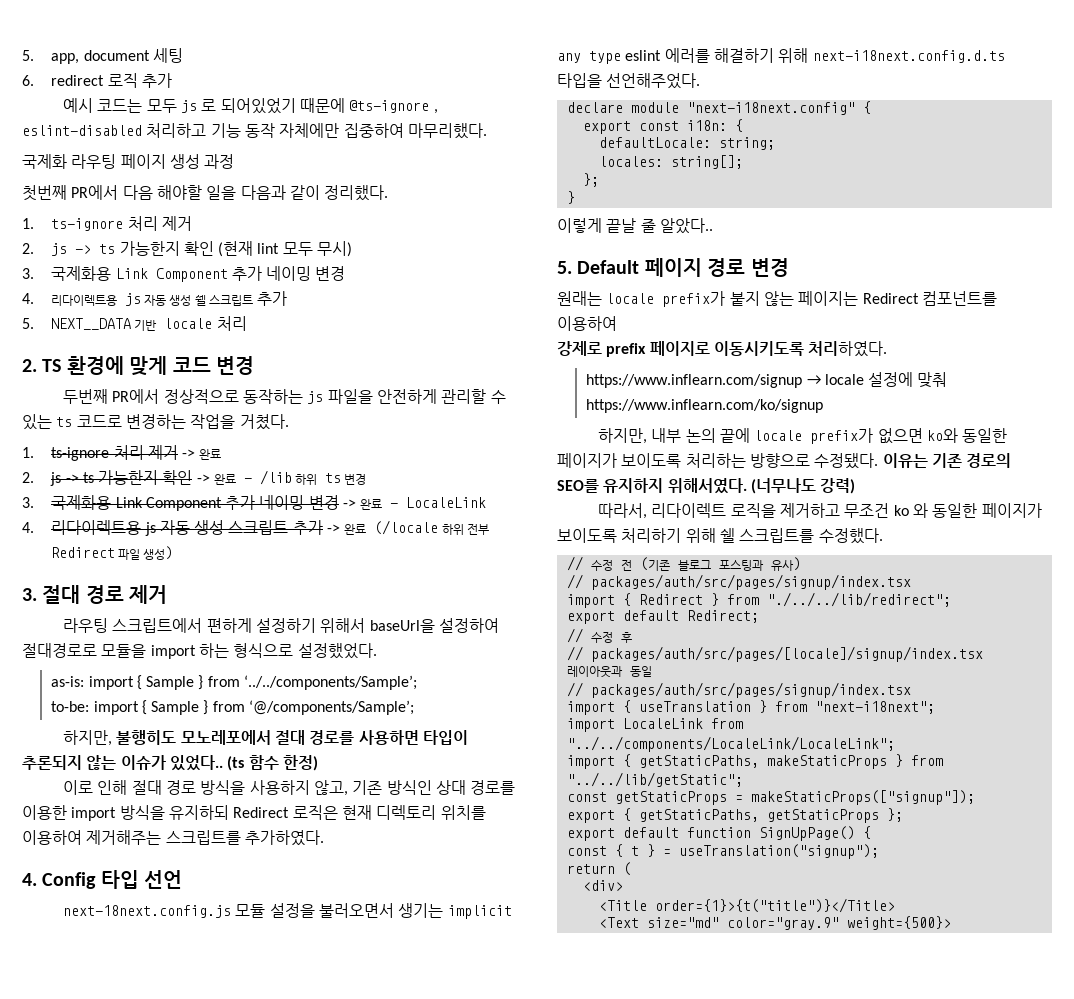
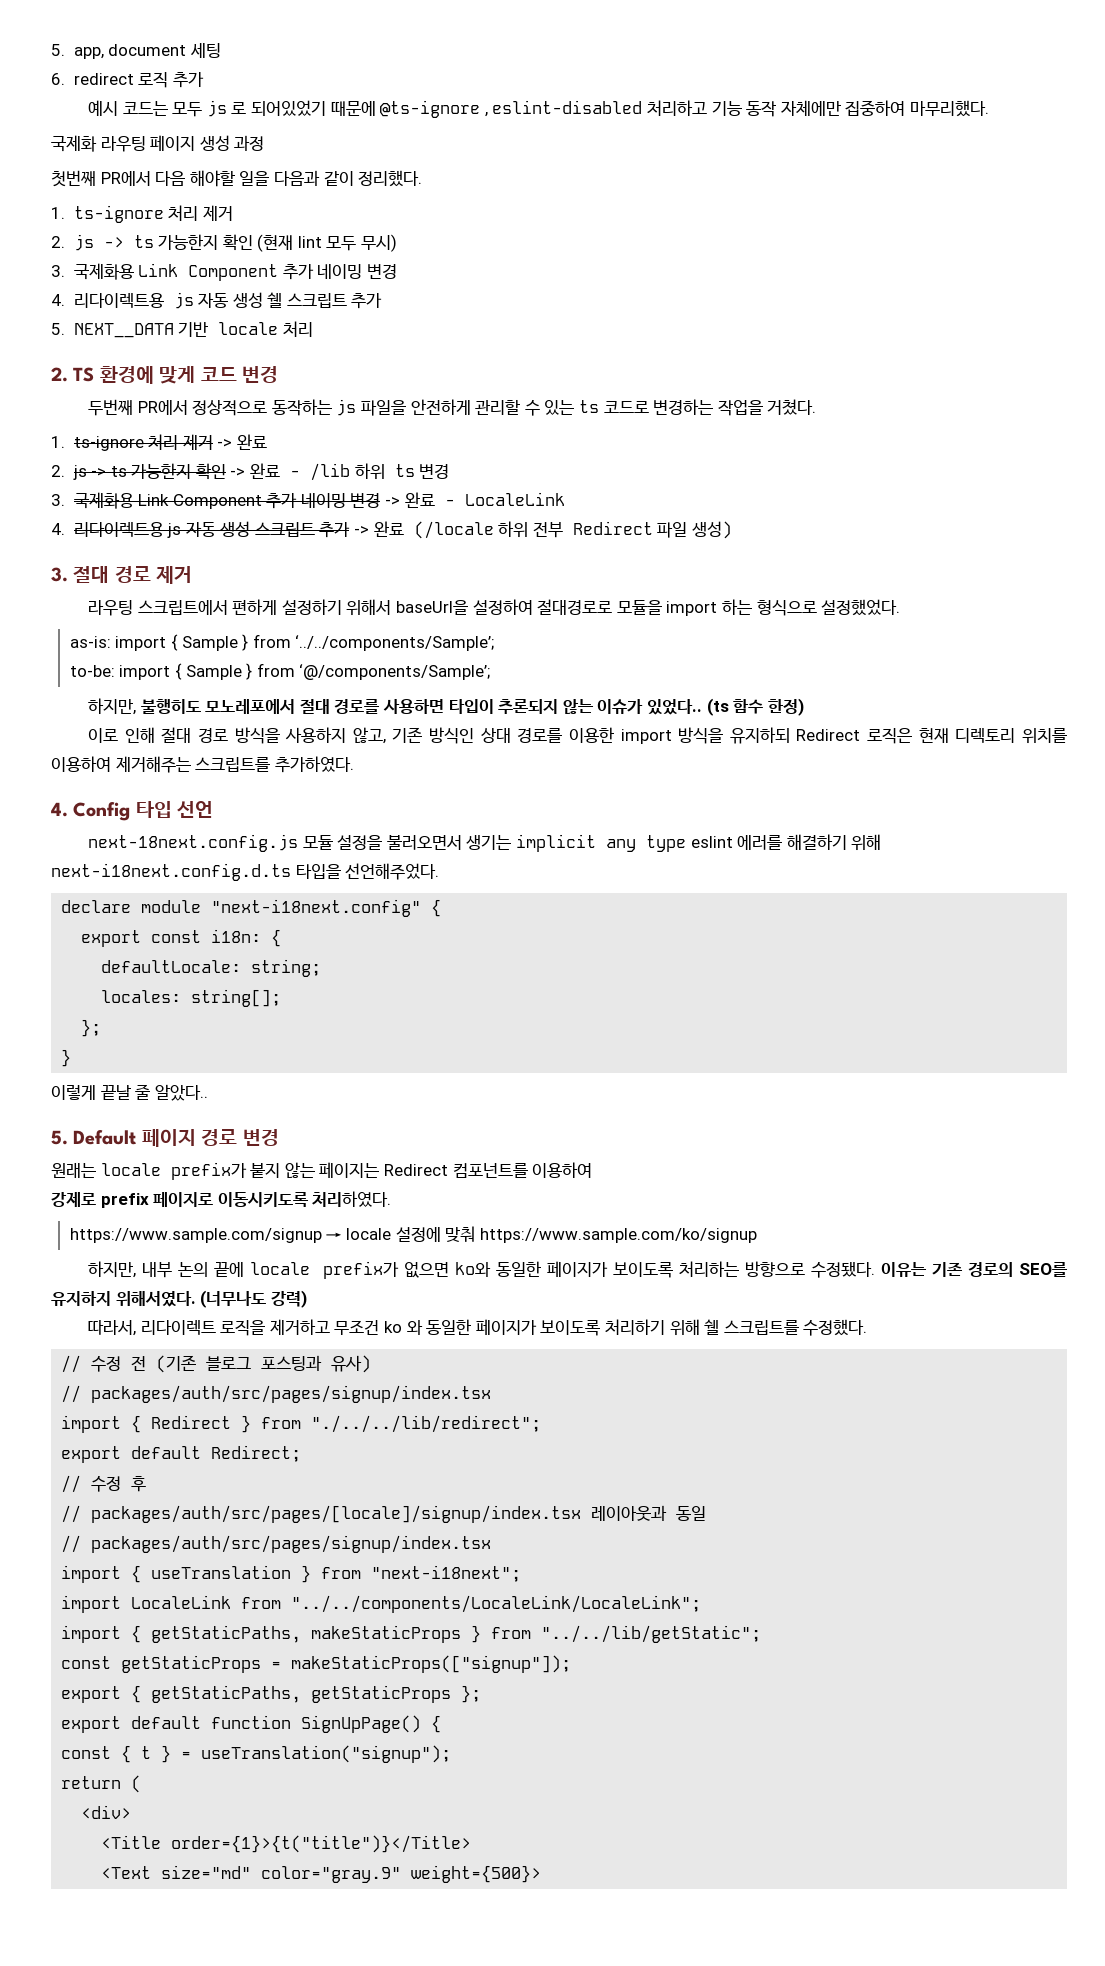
[586,374,803,388] https://www.inflearn.com/signup -> [69,1228,322,1243] https://www.sample.com/signup
[586,399,824,413] https://www.inflearn.com/ko/signup -> [479,1228,757,1243] https://www.sample.com/ko/signup

